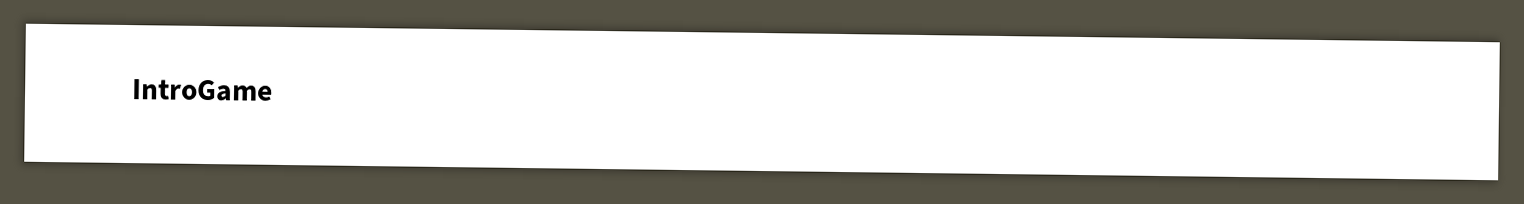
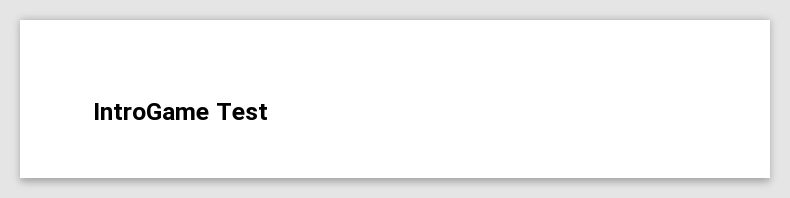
(273, 90) none -> [215,103,268,120] Test

